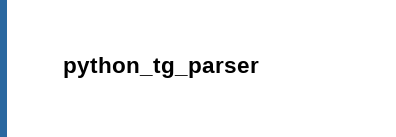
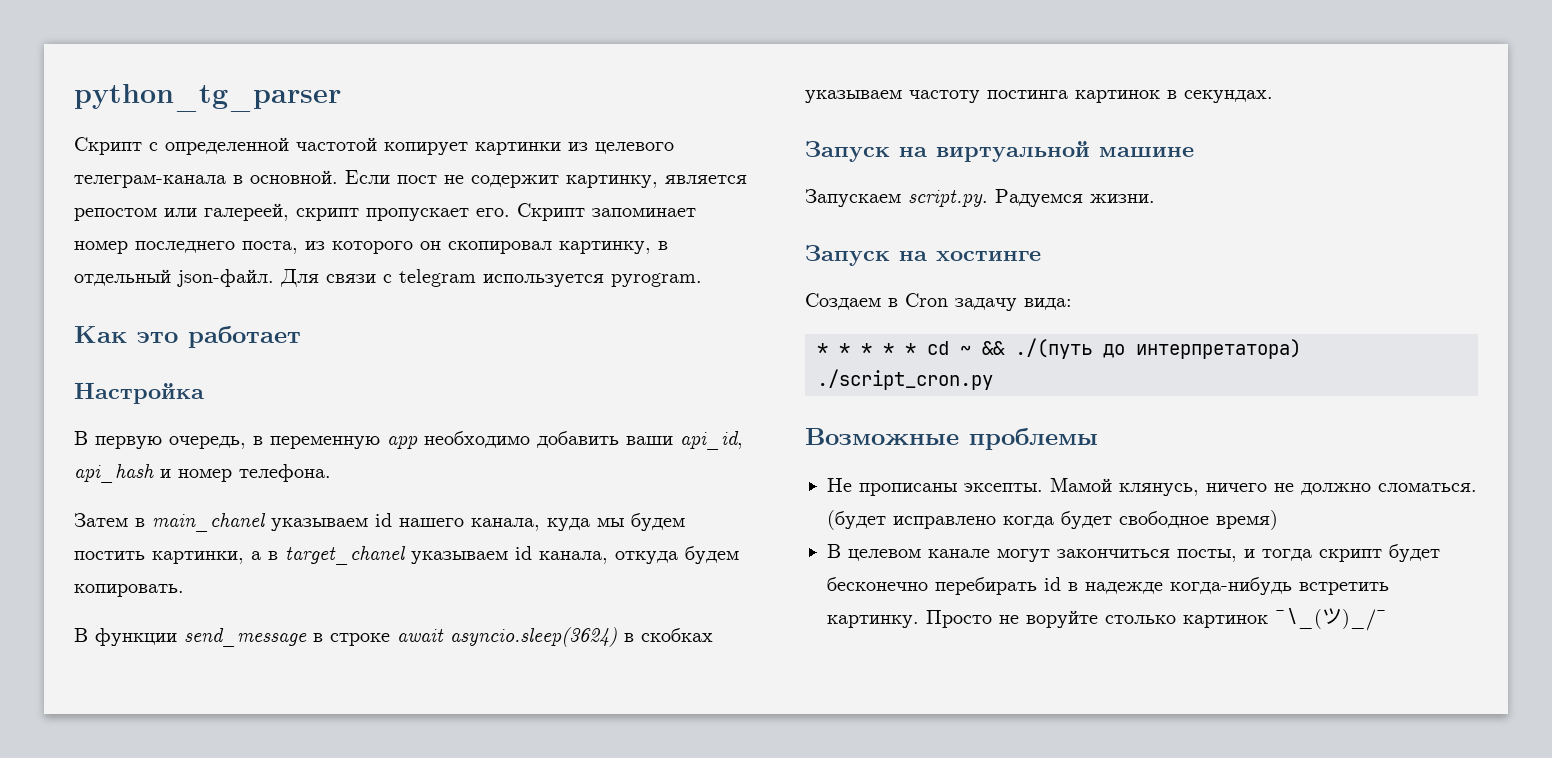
(259, 67) none -> [74,137,674,155] [74,170,747,188] [74,203,696,221] [74,241,668,254] [74,269,702,287] [74,326,301,348] [74,382,204,404] [74,431,743,450] [74,464,331,483] [74,513,685,532] [74,546,739,565] [74,584,184,597] [74,627,713,647] [805,90,1273,103] [805,141,1194,162] [805,189,1155,207] [805,245,1041,266] [805,293,1072,311] [817,338,1301,359] [817,369,993,390] [805,428,1098,450] [827,477,1477,496] [827,510,1278,530] [827,544,1440,562] [827,577,1389,595] [827,608,1386,631] // Скрипт с определенной частотой копирует картинки из целевого телеграм-канала в основной. Если пост не содержит картинку, является репостом или галереей, скрипт пропускает его. Скрипт запоминает номер последнего поста, из которого он скопировал картинку, в отдельный json-файл. Для связи с telegram используется pyrogram. // Как это работает // Настройка // В первую очередь, в переменную app необходимо добавить ваши api_id, api_hash и номер телефона. // Затем в main_chanel указываем id нашего канала, куда мы будем постить картинки, а в target_chanel указываем id канала, откуда будем копировать. // В функции send_message в строке await asyncio.sleep(3624) в скобках указываем частоту постинга картинок в секундах. // Запуск на виртуальной машине // Запускаем script.py. Радуемся жизни. // Запуск на хостинге // Создаем в Cron задачу вида: // * * * * * cd ~ && ./(путь до интерпретатора) ./script_cron.py // Возможные проблемы // Не прописаны эксепты. Мамой клянусь, ничего не должно сломаться. (будет исправлено когда будет свободное время) // В целевом канале могут закончиться посты, и тогда скрипт будет бесконечно перебирать id в надежде когда-нибудь встретить картинку. Просто не воруйте столько картинок ¯∖_(ツ)_/¯

